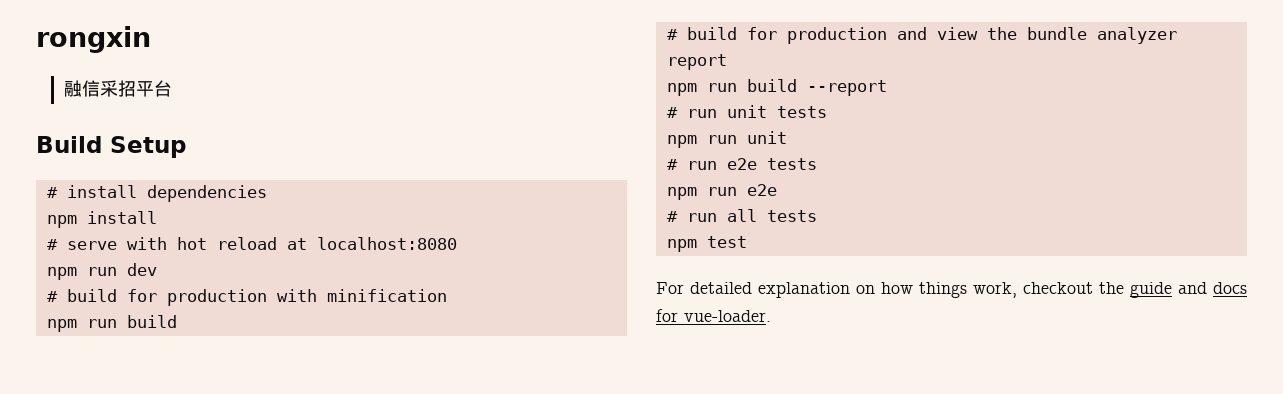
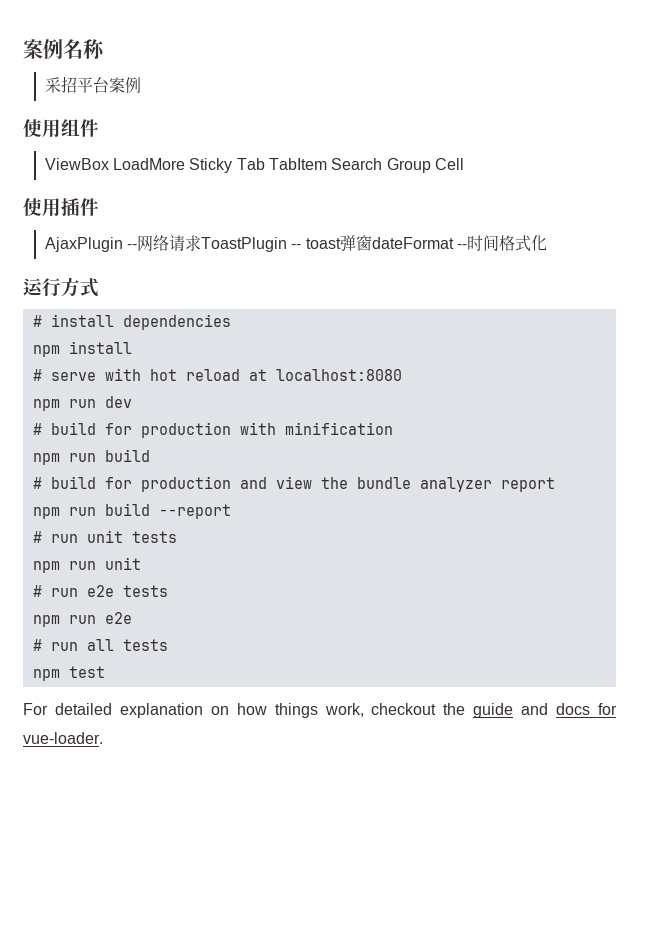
[36,26,151,53] [63,80,100,97] rongxin // 融信 -> [23,38,105,59] 案例名称 //
[36,136,186,158] // Build Setup -> [108,77,141,93] [23,119,99,138] [44,158,464,173] [23,198,99,217] [44,235,548,252] [23,277,99,297] 案例 // 使用组件 // ViewBox LoadMore Sticky Tab TabItem Search Group Cell // 使用插件 // AjaxPlugin --网络请求ToastPlugin -- toast弹窗dateFormat --时间格式化 // 运行方式

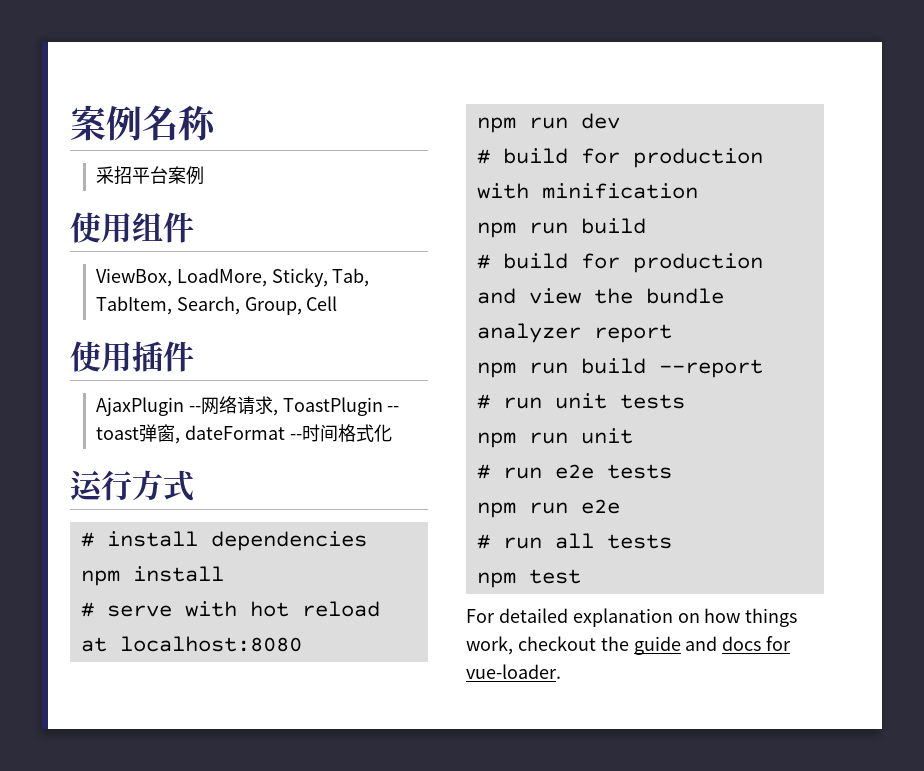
[44,158,431,173] ViewBox LoadMore Sticky Tab TabItem Search Group -> [95,268,370,287] [95,296,302,315] ViewBox, LoadMore, Sticky, Tab, TabItem, Search, Group,
(202, 243) none -> [272,409,278,416] ,
(372, 243) none -> [174,437,180,444] ,

